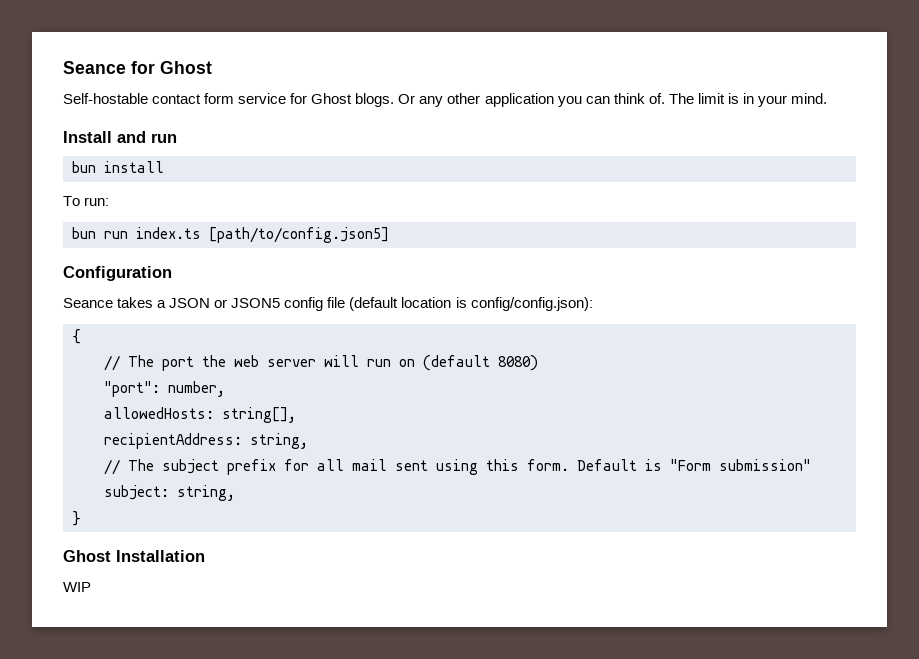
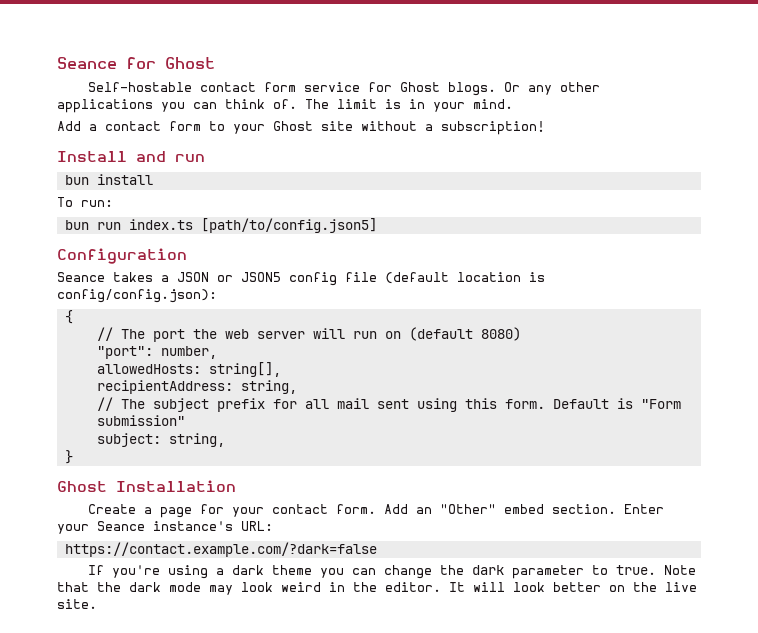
[484,93,554,107] application -> [57,99,153,113] applications
(827, 98) none -> [57,121,545,135] // Add a contact form to your Ghost site without a subscription!
[63,582,91,592] WIP -> [87,504,664,518] [57,521,273,534] [64,542,377,557] [87,565,696,579] [57,582,697,595] [57,599,97,609] Create a page for your contact form. Add an "Other" embed section. Enter your Seance instance's URL: // https://contact.example.com/?dark=false // If you're using a dark theme you can change the dark parameter to true. Note that the dark mode may look weird in the editor. It will look better on the live site.

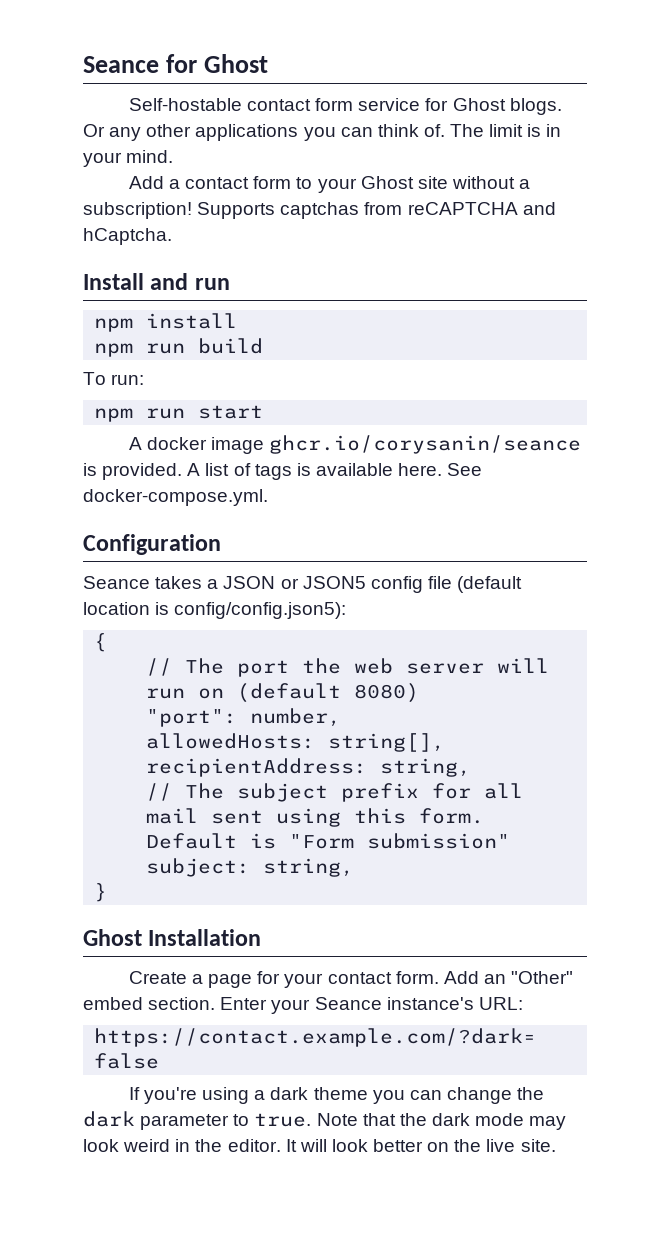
(545, 128) none -> [197,202,556,219] [83,228,172,245] Supports captchas from reCAPTCHA and hCaptcha.
[64,175,89,185] bun -> [94,318,134,332] npm
(153, 179) none -> [94,338,264,357] // npm run build
[64,218,377,233] bun run index.ts [path/to/config.json5] -> [94,405,264,422] [128,435,582,454] [83,463,483,480] [83,489,268,506] npm run start // A docker image ghcr.io/corysanin/seance is provided. A list of tags is available here. See docker-compose.yml.
[57,289,217,303] config/config.json): -> [174,602,347,619] config/config.json5):

